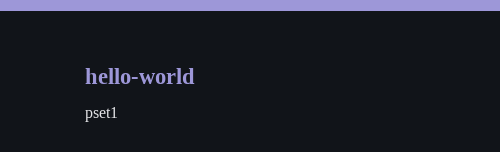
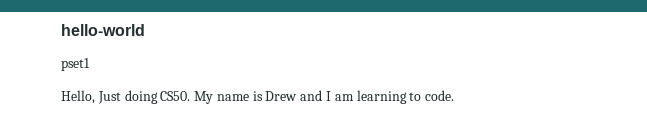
(118, 114) none -> [61,90,455,104] // Hello, Just doing CS50. My name is Drew and I am learning to code.

